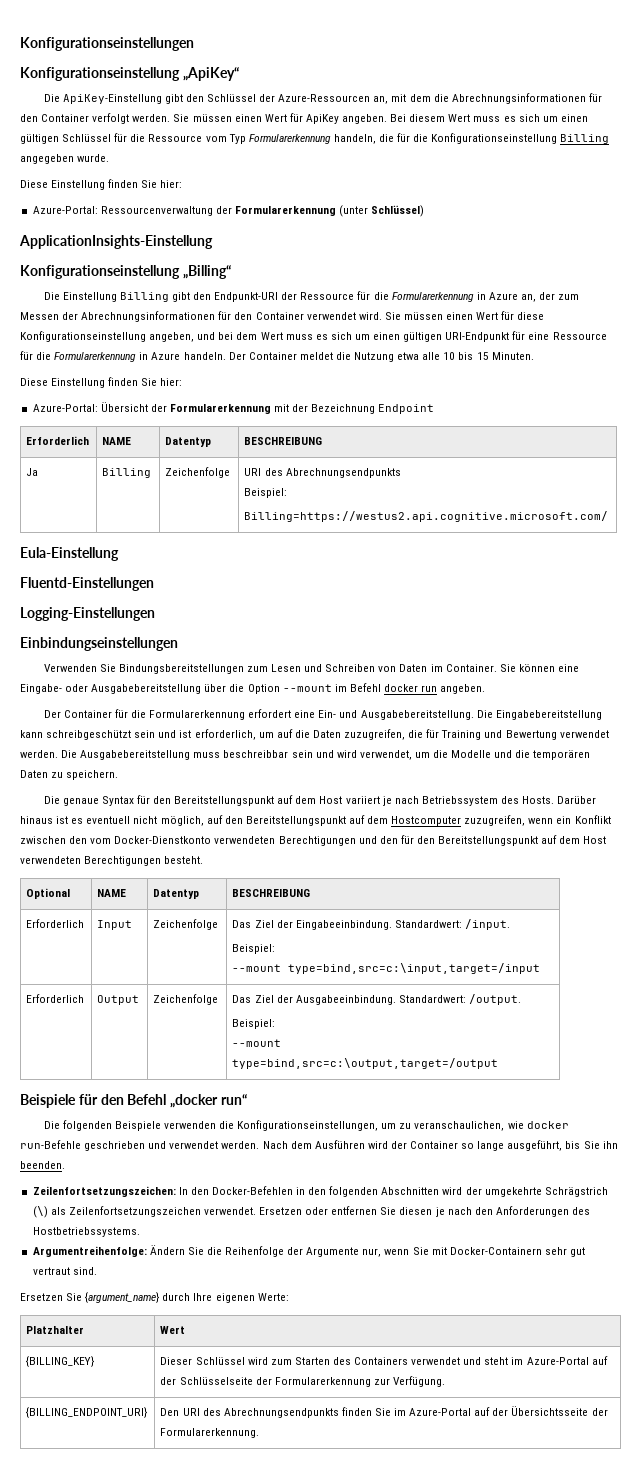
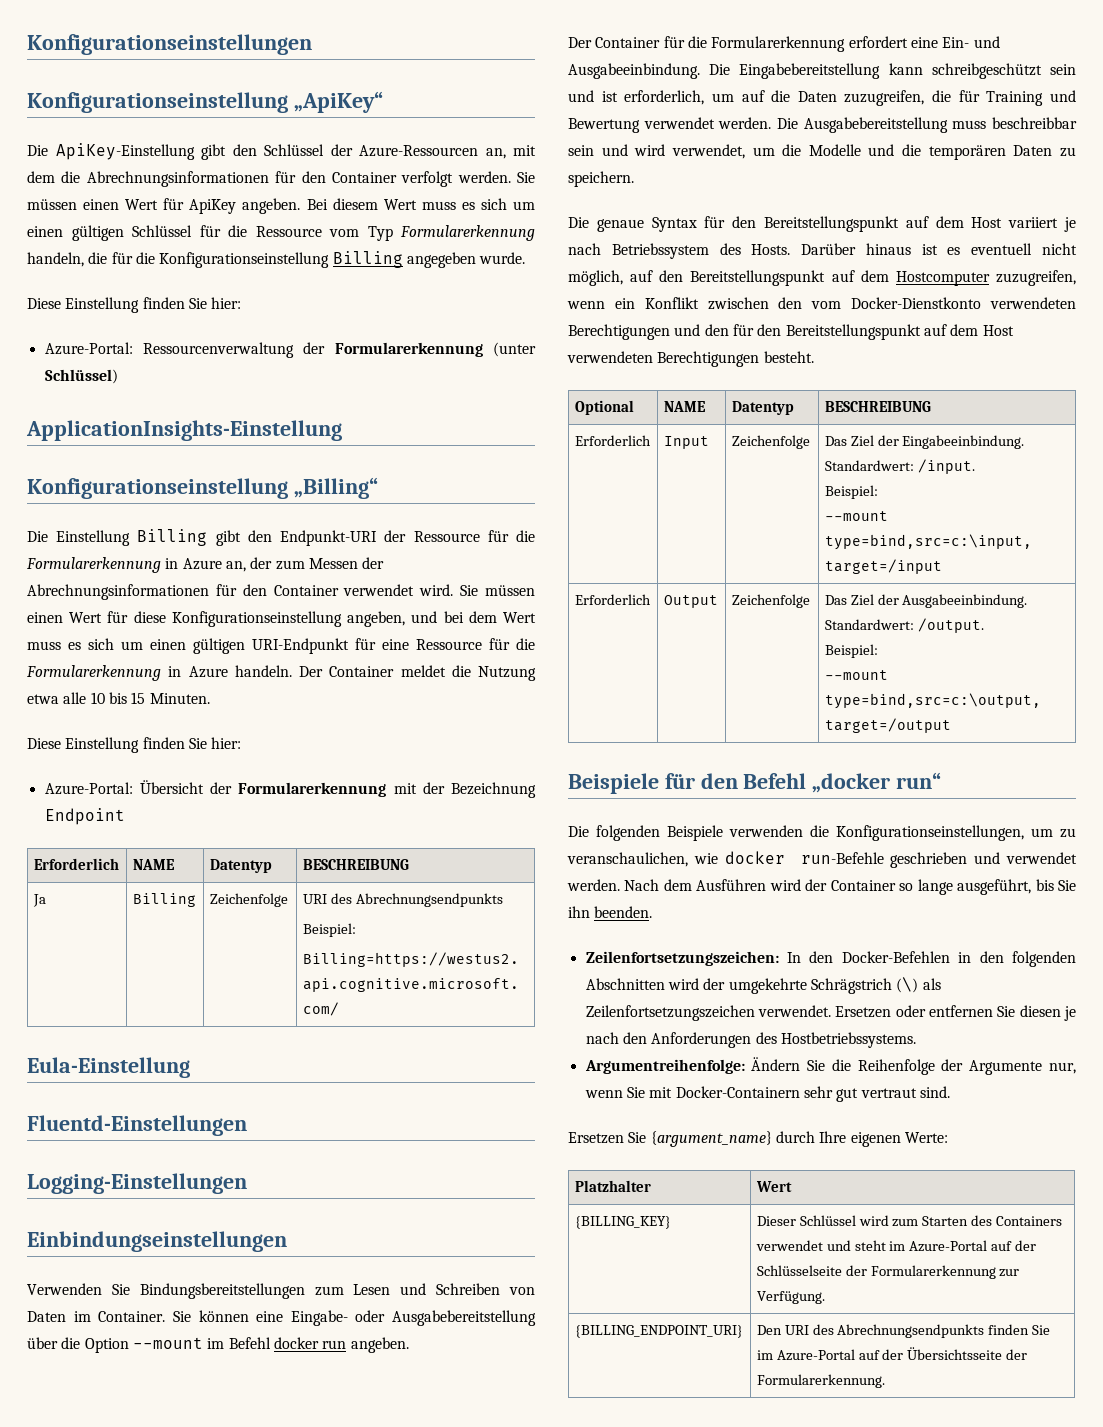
[360,710,474,720] Ausgabebereitstellung. -> [568,63,700,79] Ausgabeeinbindung.

